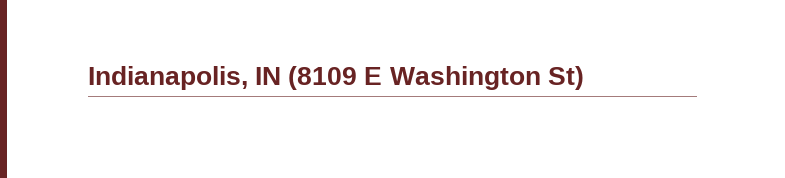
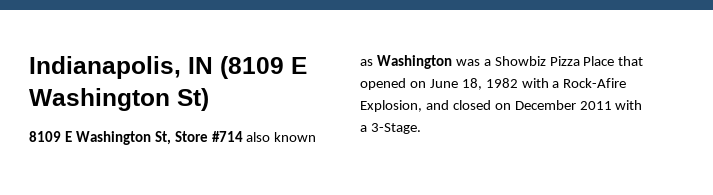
(584, 78) none -> [29,131,317,145] [360,55,644,69] [360,78,627,90] [360,100,643,112] [360,123,421,134] // 8109 E Washington St, Store #714 also known as Washington was a Showbiz Pizza Place that opened on June 18, 1982 with a Rock-Afire Explosion, and closed on December 2011 with a 3-Stage.

